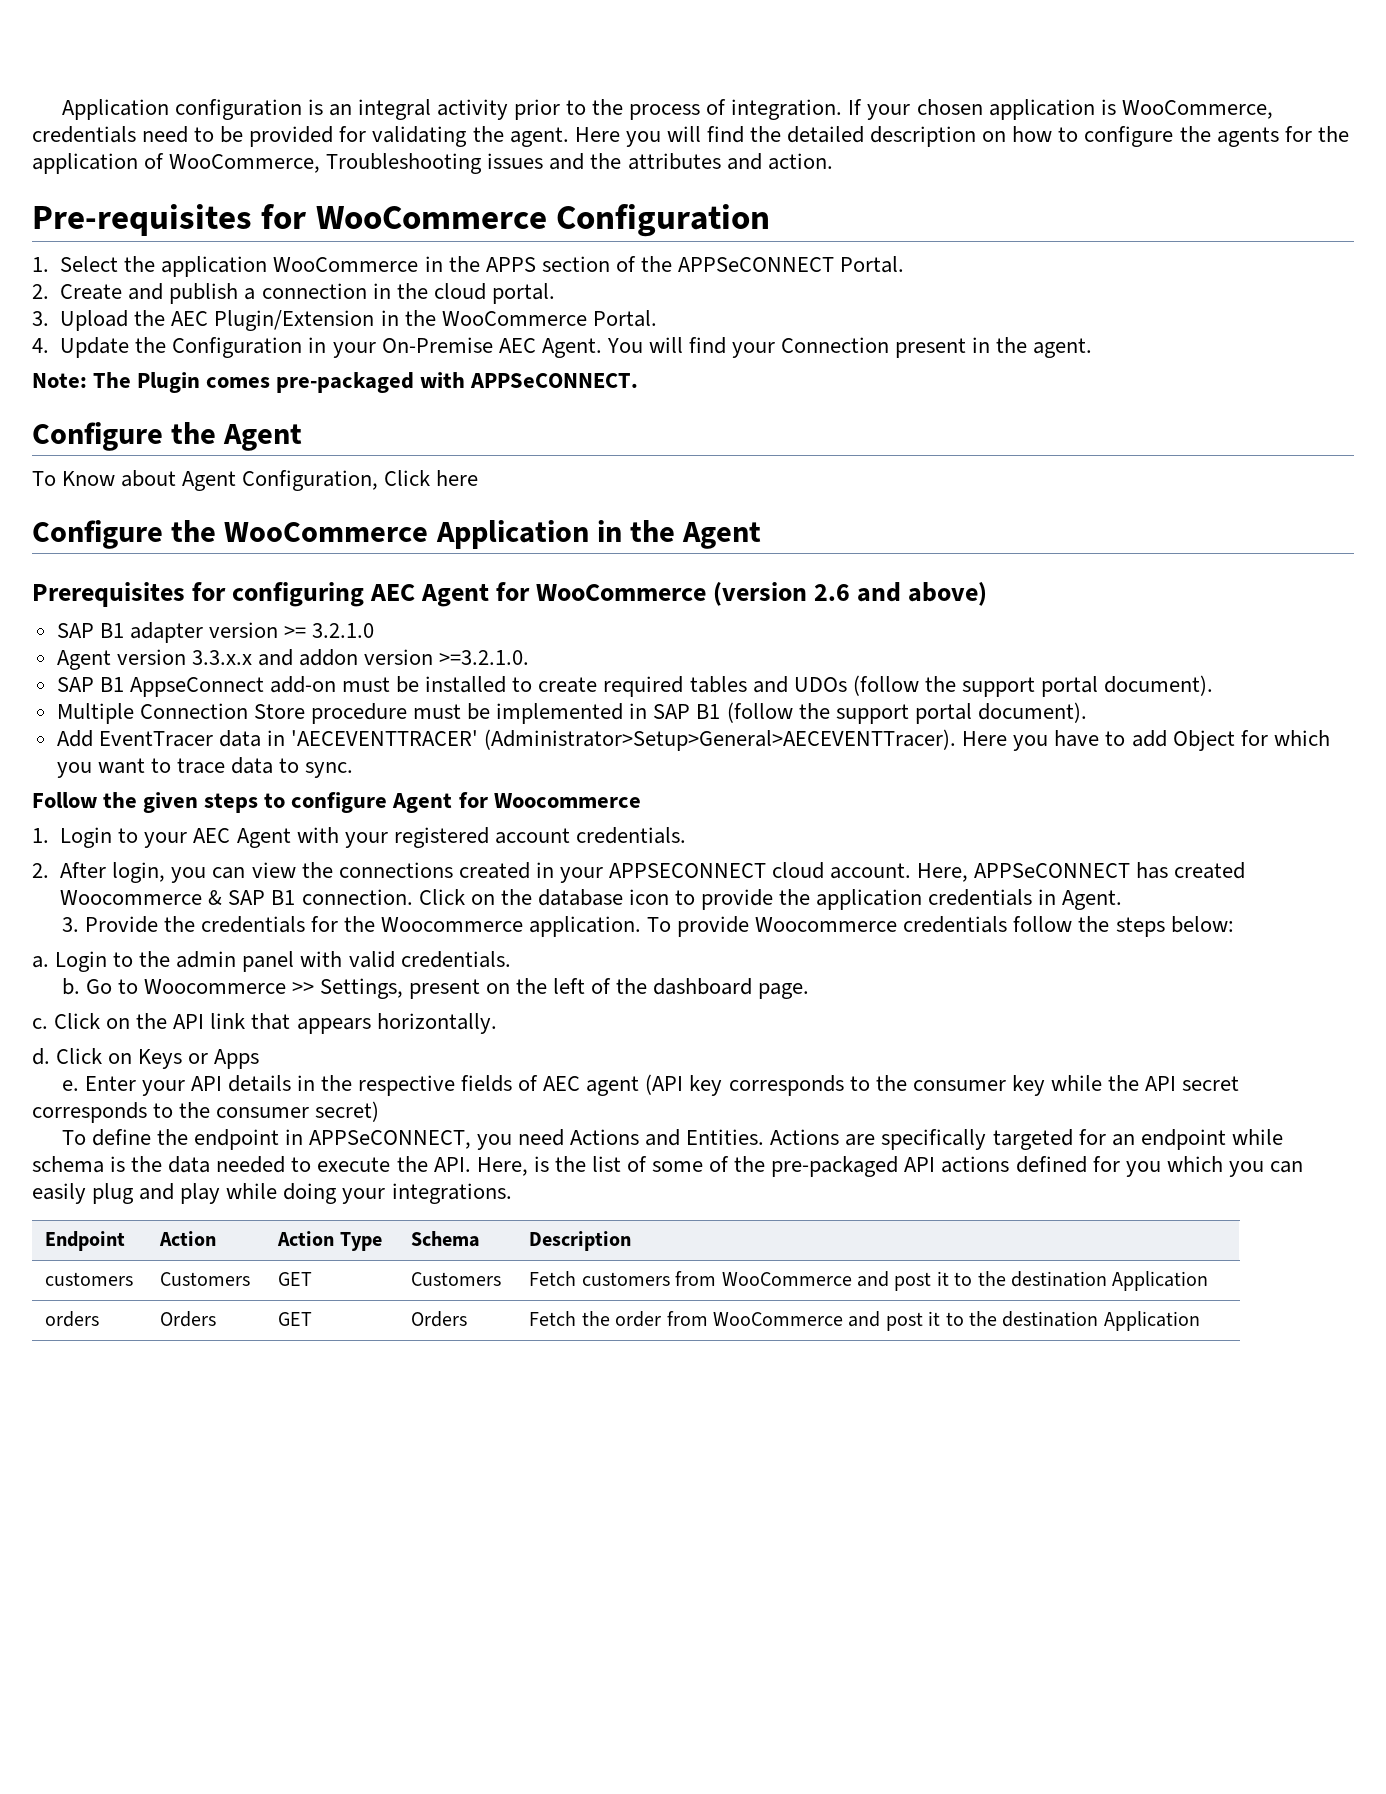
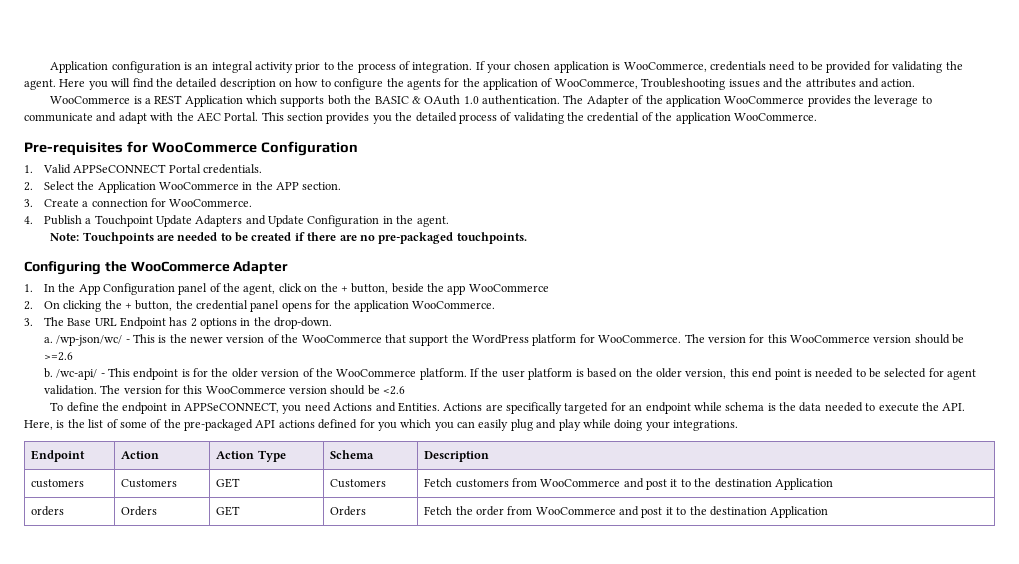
(833, 161) none -> [50,95,932,107] [24,112,817,124] // WooCommerce is a REST Application which supports both the BASIC & OAuth 1.0 authentication. The Adapter of the application WooCommerce provides the leverage to communicate and adapt with the AEC Portal. This section provides you the detailed process of validating the credential of the application WooCommerce.
(49, 264) none -> [42,164,262,174] [24,182,33,191] Valid APPSeCONNECT Portal credentials. // 2.
[161,256,268,277] application -> [97,181,156,193] Application
[485,256,905,273] [32,283,555,304] [32,310,657,331] [32,337,1093,358] [32,372,639,393] [32,422,303,451] [32,470,479,491] [32,520,762,549] [32,582,988,607] [56,622,375,643] [56,649,530,670] [56,675,1214,697] [56,702,1087,724] [56,729,1330,751] [56,757,354,778] [32,792,641,813] [32,827,686,848] [32,862,1246,883] [60,889,1123,910] [61,916,1234,937] [32,951,511,972] [61,978,810,999] [32,1013,497,1034] [32,1048,260,1069] [61,1074,1240,1096] [32,1101,380,1123] APPS section of the APPSeCONNECT Portal. // 2. Create and publish a connection in the cloud portal. // 3. Upload the AEC Plugin/Extension in the WooCommerce Portal. // 4. Update the Configuration in your On-Premise AEC Agent. You will find your Connection present in the agent. // Note: The Plugin comes pre-packaged with APPSeCONNECT. // Configure the Agent // To Know about Agent Configuration, Click here // Configure the WooCommerce Application in the Agent // Prerequisites for configuring AEC Agent for WooCommerce (version 2.6 and above) // SAP B1 adapter version >= 3.2.1.0 // Agent version 3.3.x.x and addon version >=3.2.1.0. // SAP B1 AppseConnect add-on must be installed to create required tables and UDOs (follow the support portal document). // Multiple Connection Store procedure must be implemented in SAP B1 (follow the support portal document). // Add EventTracer data in 'AECEVENTTRACER' (Administrator>Setup>General>AECEVENTTracer). Here you have to add Object for which you want to trace data to sync. // Follow the given steps to configure Agent for Woocommerce // 1. Login to your AEC Agent with your registered account credentials. // 2. After login, you can view the connections created in your APPSECONNECT cloud account. Here, APPSeCONNECT has created Woocommerce & SAP B1 connection. Click on the database icon to provide the application credentials in Agent. // 3. Provide the credentials for the Woocommerce application. To provide Woocommerce credentials follow the steps below: // a. Login to the admin panel with valid credentials. // b. Go to Woocommerce >> Settings, present on the left of the dashboard page. // c. Click on the API link that appears horizontally. // d. Click on Keys or Apps // e. Enter your API details in the respective fields of AEC agent (API key corresponds to the consumer key while the API secret corresponds to the consumer secret) -> [276,182,342,190] [24,198,253,207] [24,215,449,227] [50,232,527,244] [24,261,289,275] [24,283,549,295] [24,300,496,312] [24,317,333,329] [43,334,965,346] [43,352,73,361] [43,368,977,380] [43,385,406,395] APP section. // 3. Create a connection for WooCommerce. // 4. Publish a Touchpoint Update Adapters and Update Configuration in the agent. // Note: Touchpoints are needed to be created if there are no pre-packaged touchpoints. // Configuring the WooCommerce Adapter // 1. In the App Configuration panel of the agent, click on the + button, beside the app WooCommerce // 2. On clicking the + button, the credential panel opens for the application WooCommerce. // 3. The Base URL Endpoint has 2 options in the drop-down. // a. /wp-json/wc/ - This is the newer version of the WooCommerce that support the WordPress platform for WooCommerce. The version for this WooCommerce version should be >=2.6 // b. /wc-api/ - This endpoint is for the older version of the WooCommerce platform. If the user platform is based on the older version, this end point is needed to be selected for agent validation. The version for this WooCommerce version should be <2.6

